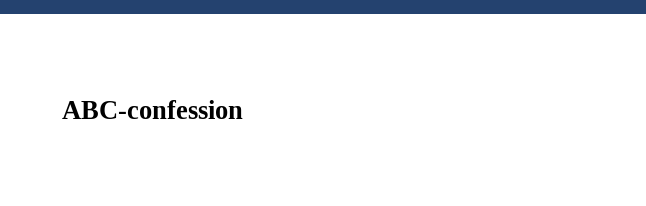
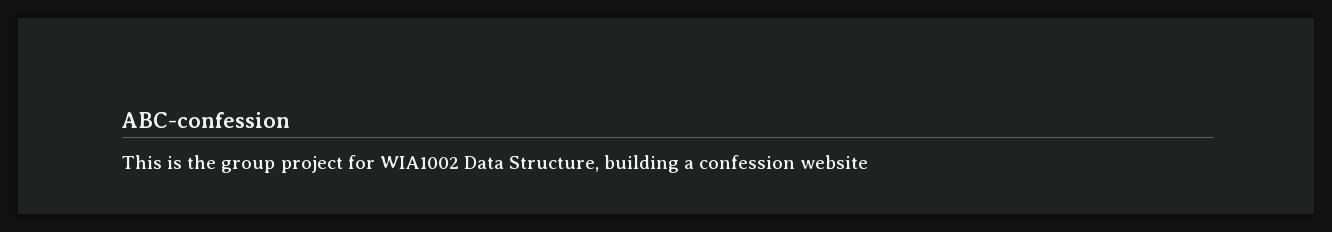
(243, 109) none -> [122,155,868,173] // This is the group project for WIA1002 Data Structure, building a confession website

